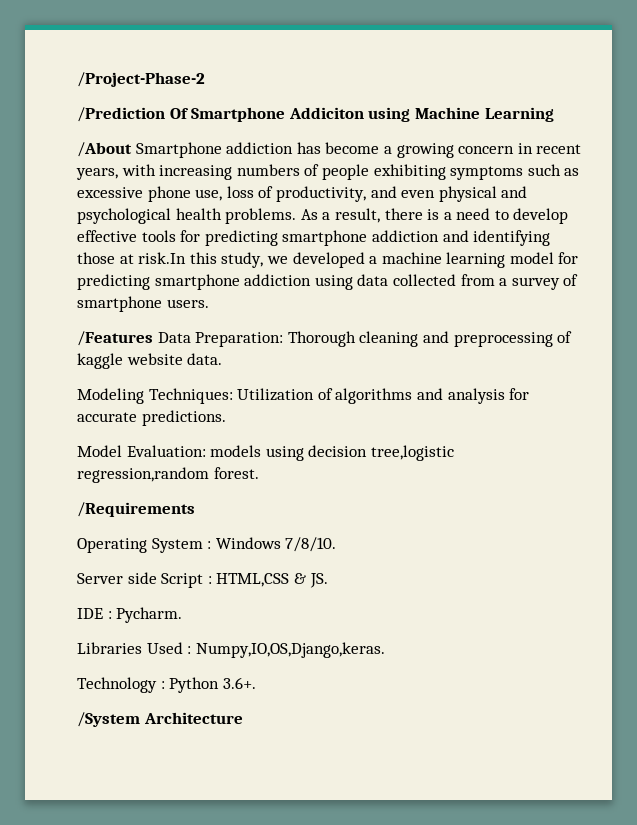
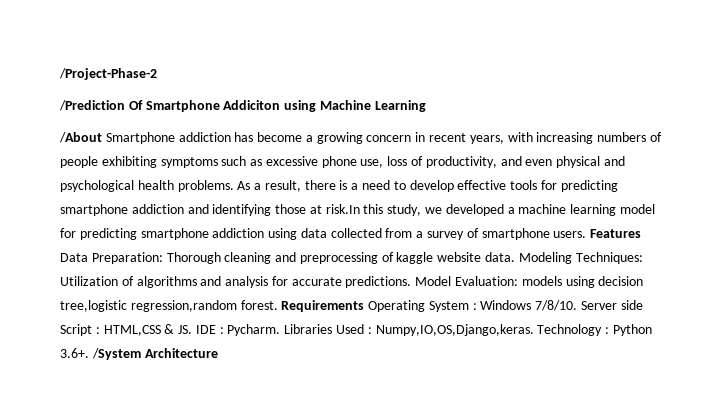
[77,331,153,346] // /Features -> [590,229,642,238] Features
(223, 359) // -> (516, 257) none
(226, 418) // -> (412, 282) none
[77,502,195,517] // /Requirements // -> [281,300,365,312] Requirements
(337, 544) // -> (578, 305) none
(328, 580) // -> (193, 329) none
(183, 615) // -> (281, 330) none
(385, 650) // -> (534, 330) none
(256, 683) // -> (89, 353) none

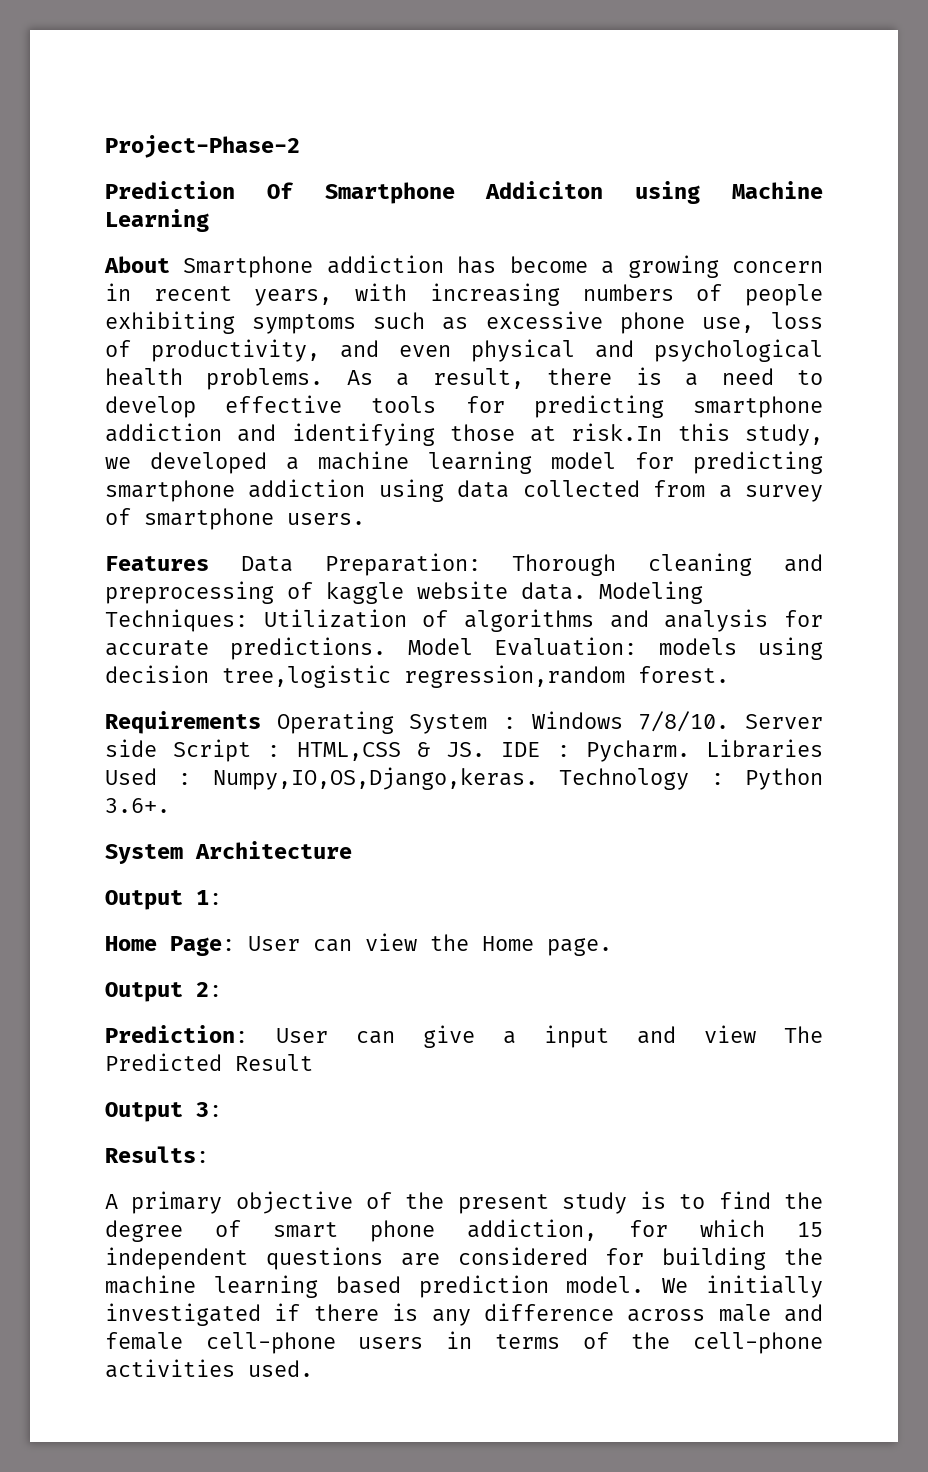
[59,68,157,80] [59,100,125,111] /Project-Phase-2 // /Prediction -> [105,135,300,158] [105,181,235,199] Project-Phase-2 // Prediction
[59,132,102,143] /About -> [104,256,170,273] About
(587, 234) none -> (365, 519) //
(278, 305) none -> (729, 674) //
[91,348,141,360] /System -> [105,844,183,864] // System
(218, 353) none -> [105,890,222,910] [105,933,612,956] [105,982,222,1002] [105,1025,823,1048] [105,1053,313,1071] [105,1102,222,1122] [105,1146,209,1163] [105,1191,823,1214] [105,1219,823,1242] [105,1247,823,1270] [105,1275,823,1298] [105,1303,823,1326] [105,1331,823,1354] [105,1359,313,1378] // Output 1: // Home Page: User can view the Home page. // Output 2: // Prediction: User can give a input and view The Predicted Result // Output 3: // Results: // A primary objective of the present study is to find the degree of smart phone addiction, for which 15 independent questions are considered for building the machine learning based prediction model. We initially investigated if there is any difference across male and female cell-phone users in terms of the cell-phone activities used.

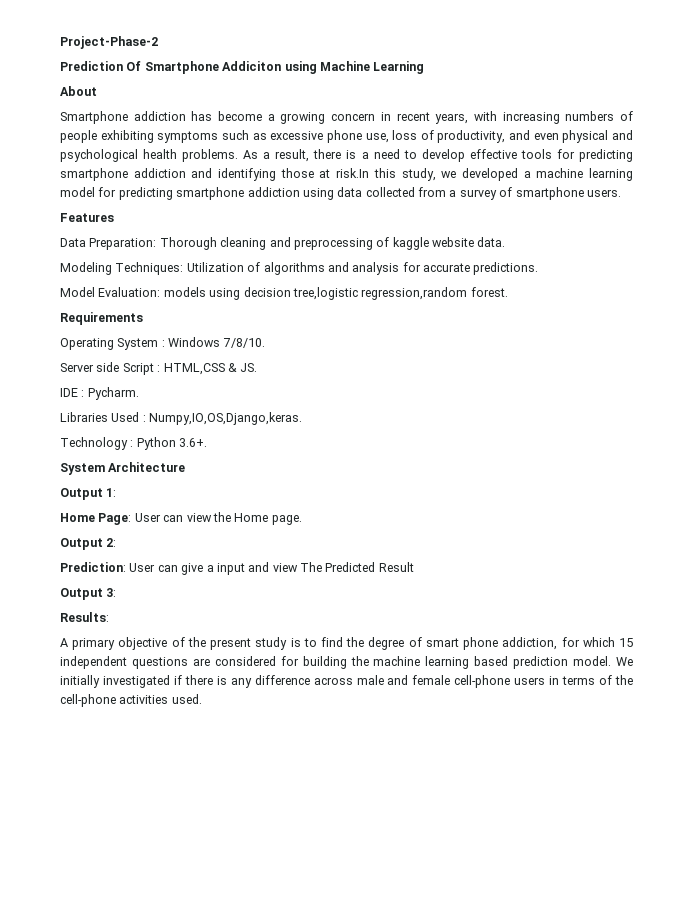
(170, 264) none -> (97, 91) //
(209, 563) none -> (114, 217) //
(586, 591) none -> (506, 242) //
(387, 648) none -> (539, 268) //
(261, 722) none -> (143, 318) //
(730, 721) none -> (265, 343) //
(486, 749) none -> (258, 367) //
(690, 751) none -> (139, 393) //
(538, 778) none -> (303, 418) //

